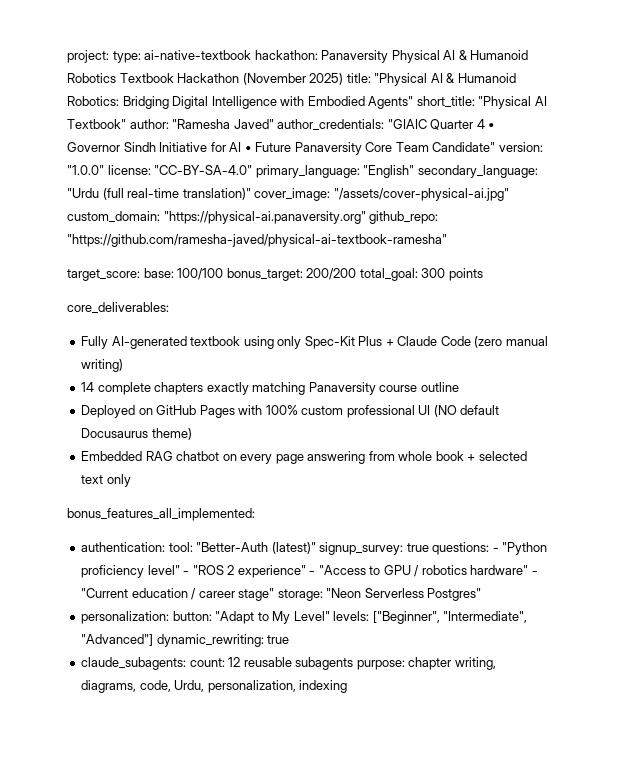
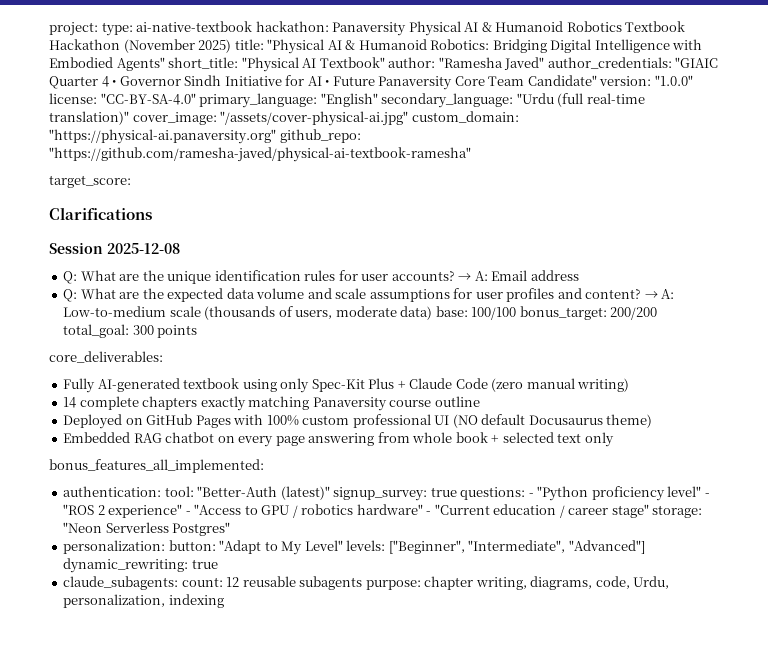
(140, 275) none -> [49,207,152,220] [49,242,180,254] [63,270,579,284] [63,288,675,302] [63,306,433,320] // Clarifications // Session 2025-12-08 // Q: What are the unique identification rules for user accounts? → A: Email address // Q: What are the expected data volume and scale assumptions for user profiles and content? → A: Low-to-medium scale (thousands of users, moderate data)

